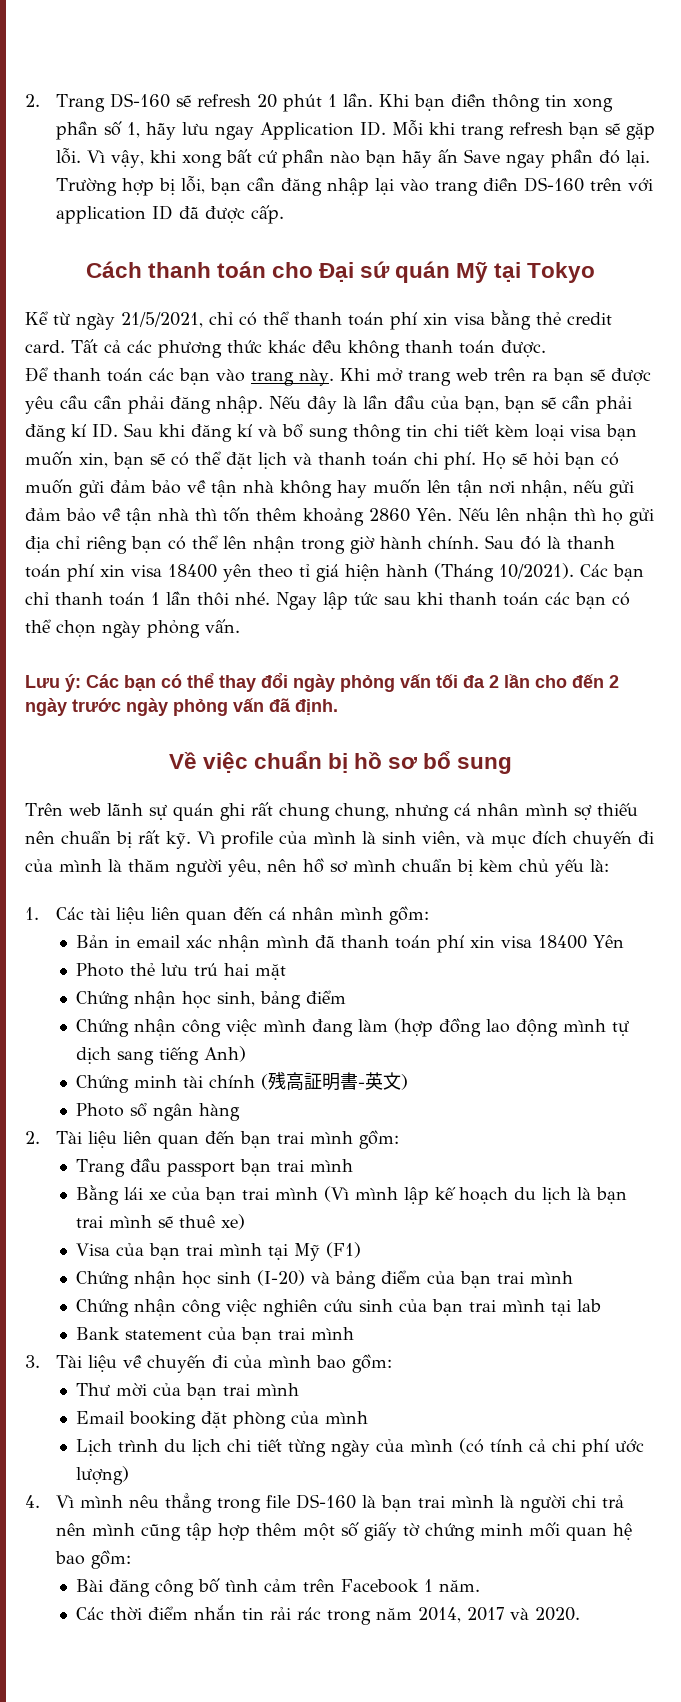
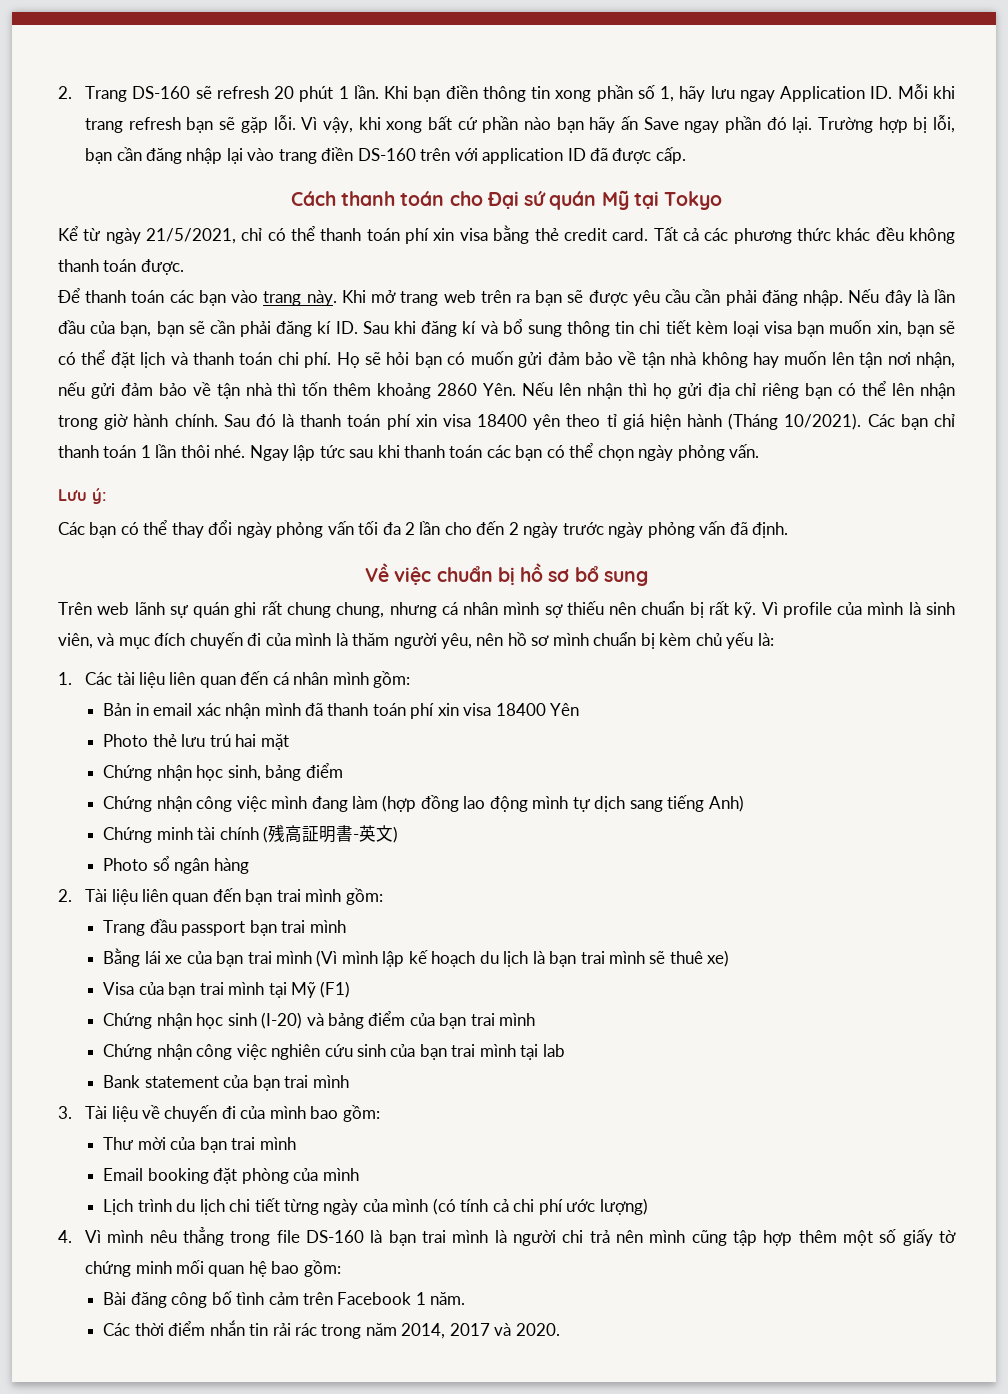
(81, 683) none -> (107, 496) //

